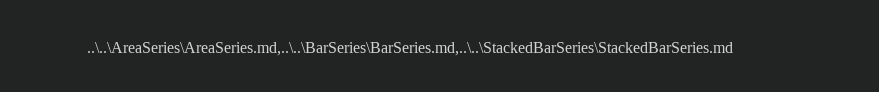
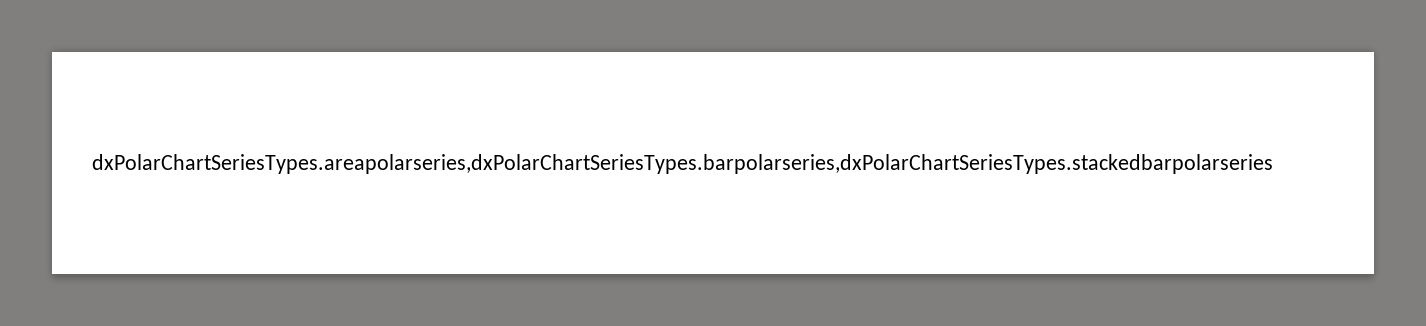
[87,42,733,56] ..\..\AreaSeries\AreaSeries.md,..\..\BarSeries\BarSeries.md,..\..\StackedBarSeries\StackedBarSeries.md -> [92,154,1273,174] dxPolarChartSeriesTypes.areapolarseries,dxPolarChartSeriesTypes.barpolarseries,dxPolarChartSeriesTypes.stackedbarpolarseries

